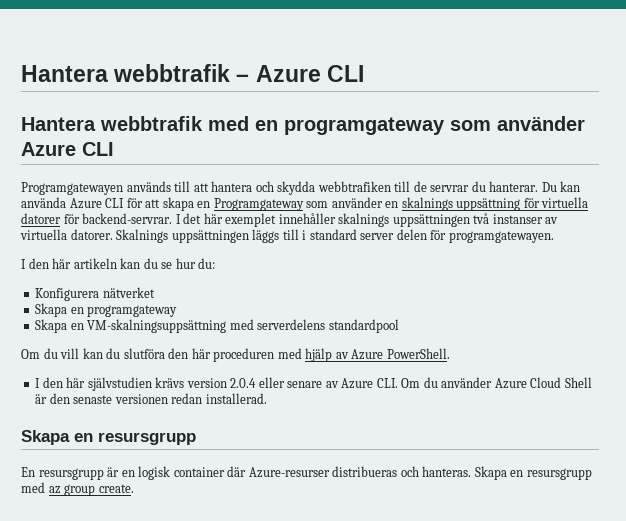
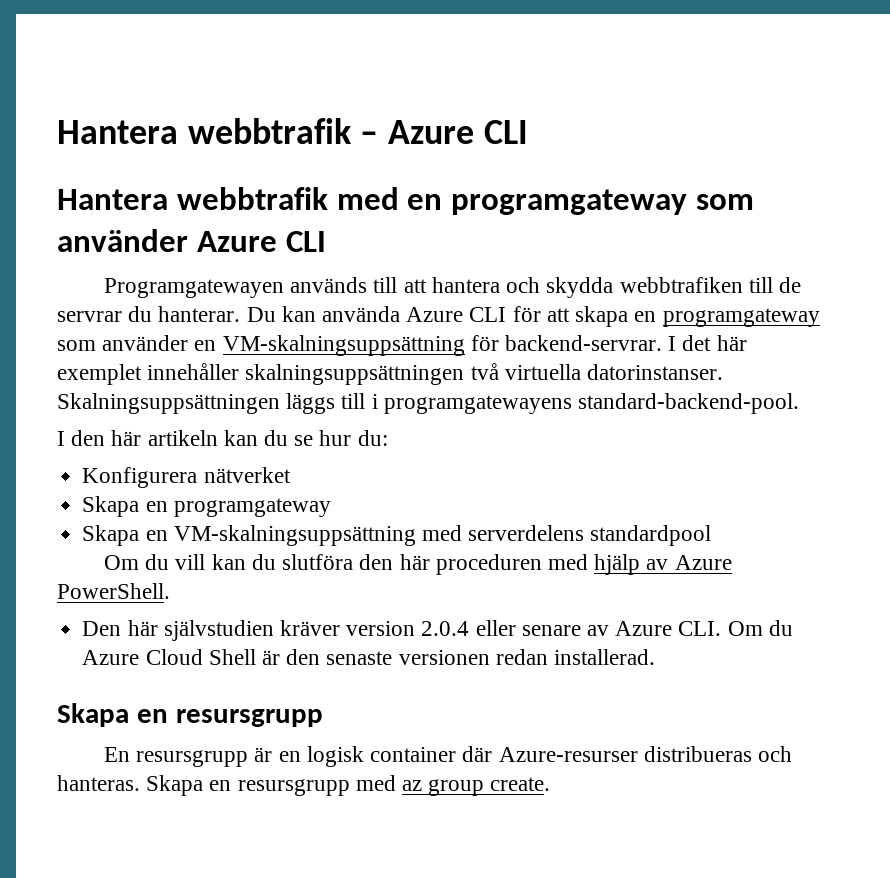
[213,198,304,211] Programgateway -> [662,308,820,327] programgateway
[401,197,589,211] [21,213,61,224] skalnings uppsättning för virtuella datorer -> [222,335,465,356] VM-skalningsuppsättning
[338,213,559,227] [20,229,554,243] skalnings uppsättningen två instanser av virtuella datorer. Skalnings uppsättningen läggs till i standard server delen för programgatewayen. -> [245,363,724,385] [57,393,800,414] skalningsuppsättningen två virtuella datorinstanser. Skalningsuppsättningen läggs till i programgatewayens standard-backend-pool.
[35,377,63,388] I den -> [82,621,122,636] Den
[155,377,185,388] krävs -> [279,620,340,636] kräver
[441,377,493,388] använder -> (793, 628) none

